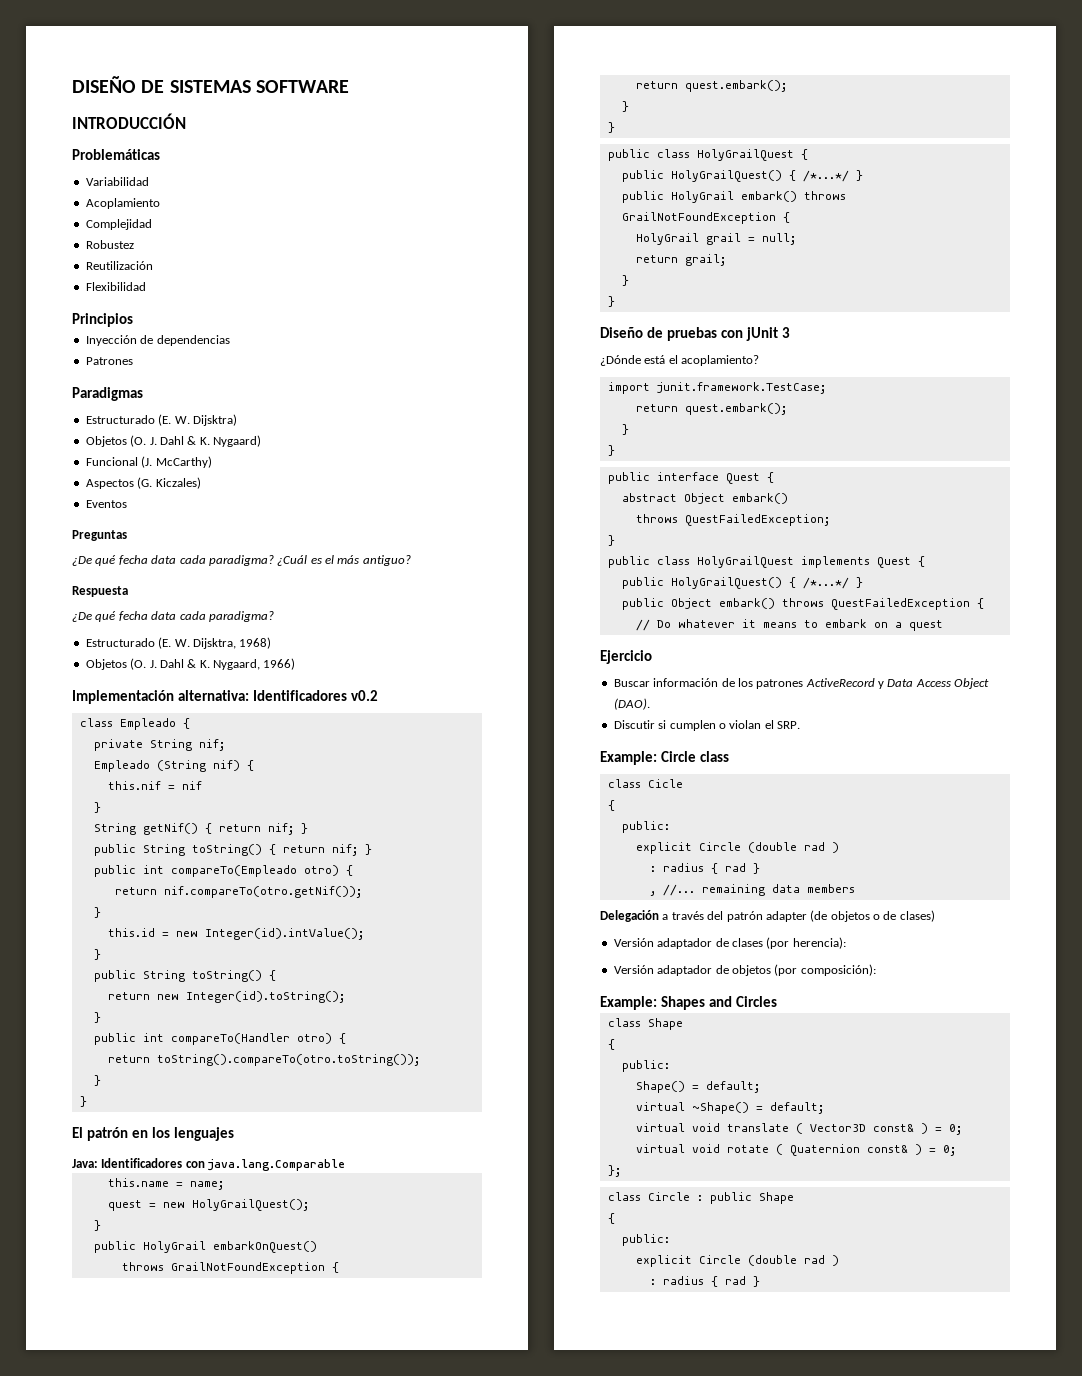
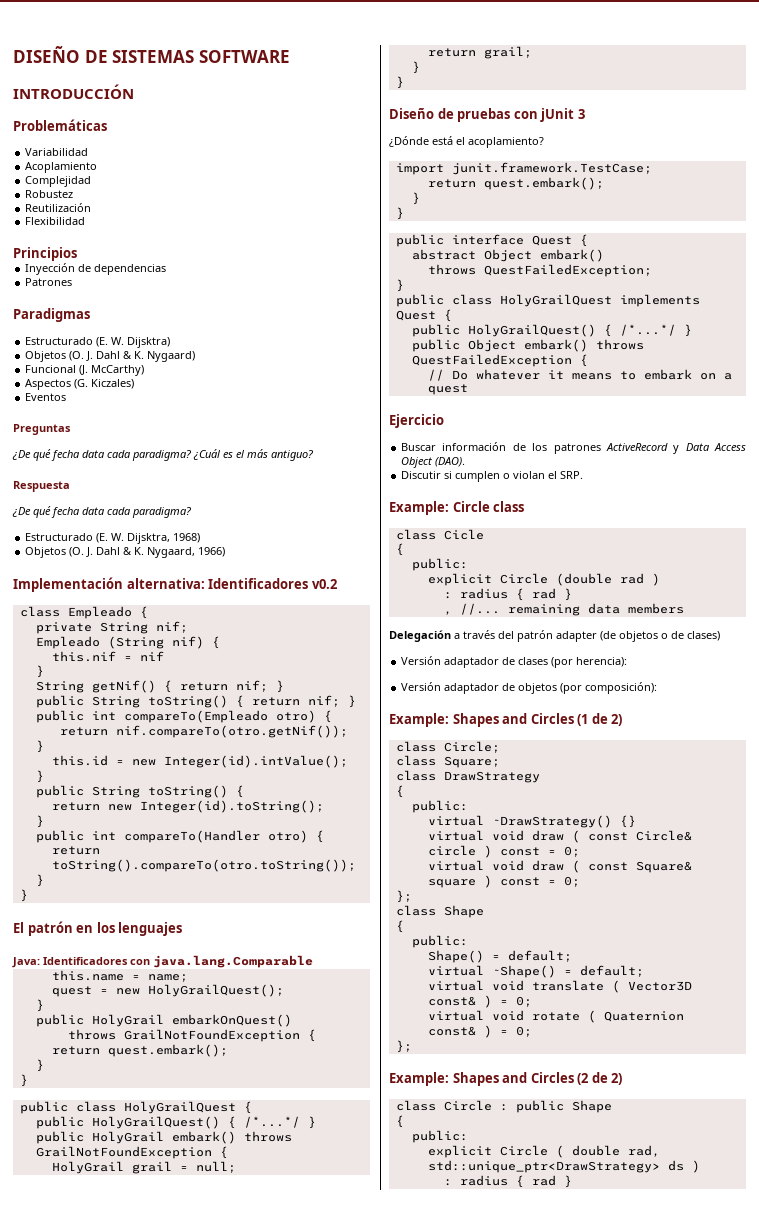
(777, 1001) none -> [577,713,623,726] [395,741,500,753] [395,755,500,768] [395,770,540,783] [395,785,404,798] [411,800,468,813] [427,815,636,828] [427,830,692,843] [427,845,580,858] [427,860,692,873] [427,875,580,888] [395,890,412,903] (1 de 2) // class Circle; // class Square; // class DrawStrategy // { // public: // virtual ~DrawStrategy() {} // virtual void draw ( const Circle& circle ) const = 0; // virtual void draw ( const Square& square ) const = 0; // };
(621, 1171) none -> [389,1072,623,1086] // Example: Shapes and Circles (2 de 2)
[747,1255,825,1266] (double rad -> [555,1145,660,1158] [427,1160,684,1173] ( double rad, std::unique_ptr<DrawStrategy> ds

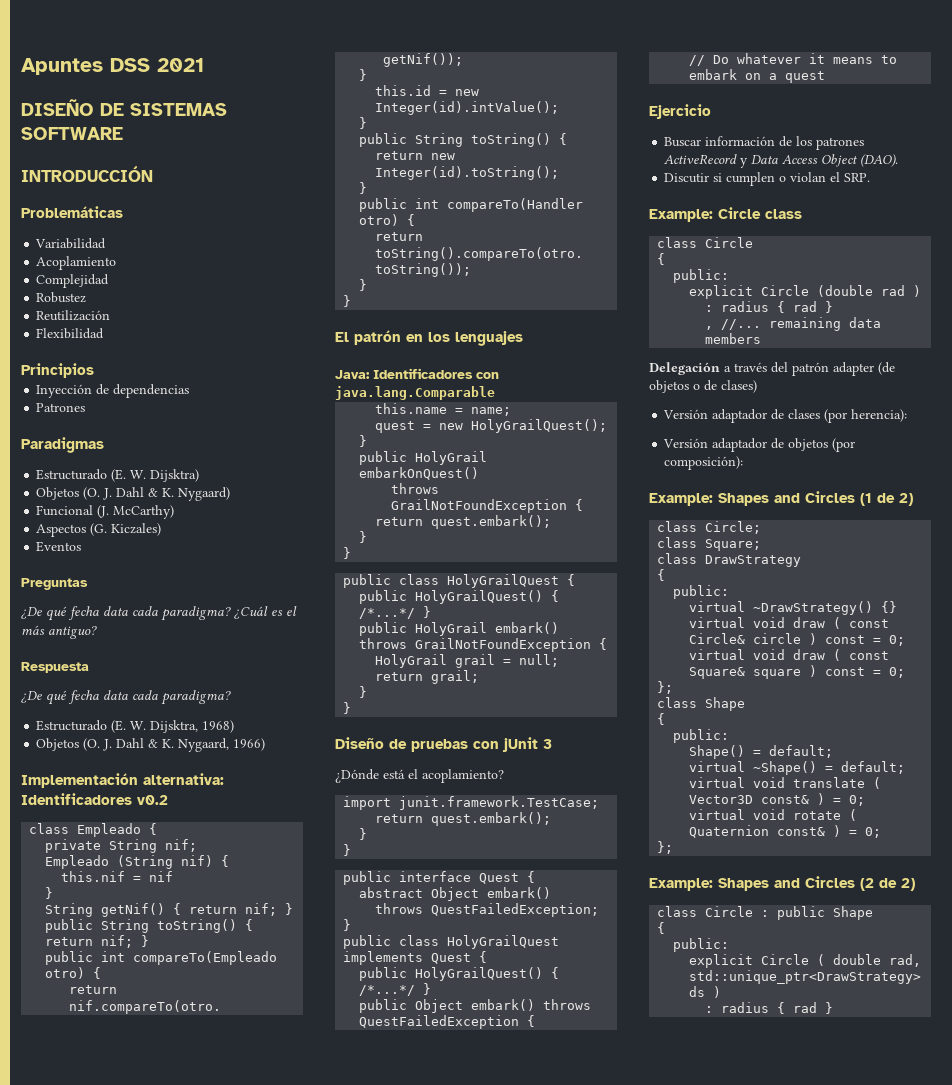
(13, 54) none -> [21,58,204,75] Apuntes DSS 2021 //
[443,529,484,540] Cicle -> [705,237,754,248] Circle

